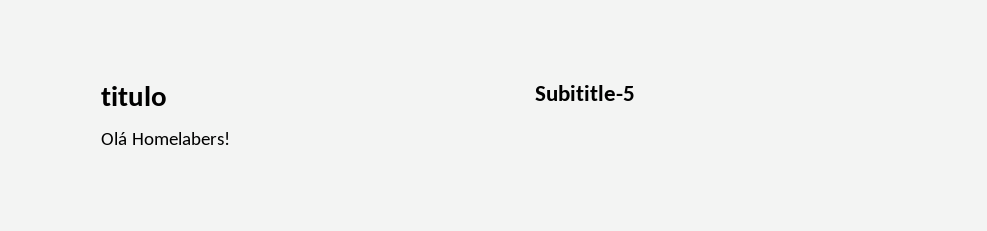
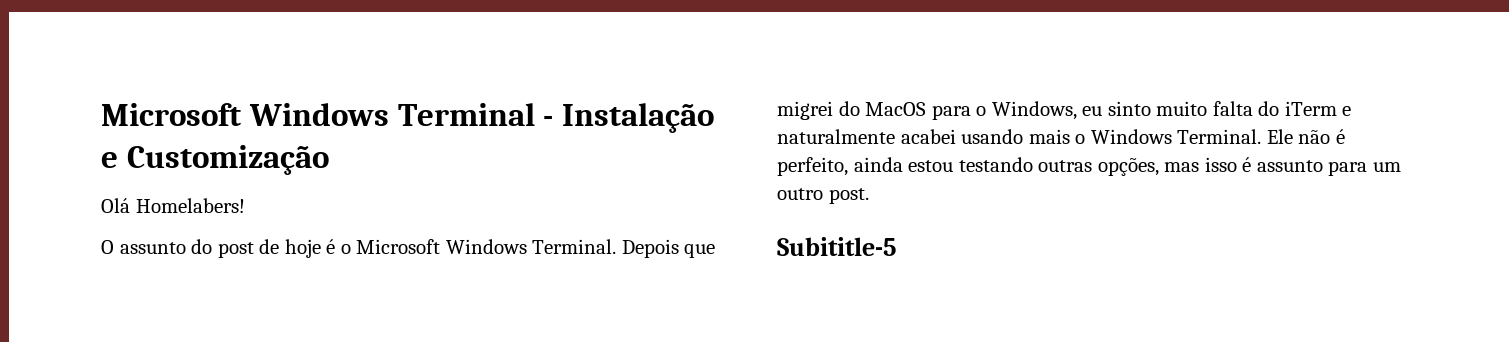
[101,86,167,106] [101,132,230,145] titulo // Olá Homelabers! -> [101,103,715,133] [101,145,329,175] [101,198,245,213] [101,239,716,258] [777,101,1352,120] [777,129,1345,144] [777,157,1401,176] [777,188,869,204] Microsoft Windows Terminal - Instalação e Customização // Olá Homelabers! // O assunto do post de hoje é o Microsoft Windows Terminal. Depois que migrei do MacOS para o Windows, eu sinto muito falta do iTerm e naturalmente acabei usando mais o Windows Terminal. Ele não é perfeito, ainda estou testando outras opções, mas isso é assunto para um outro post.

